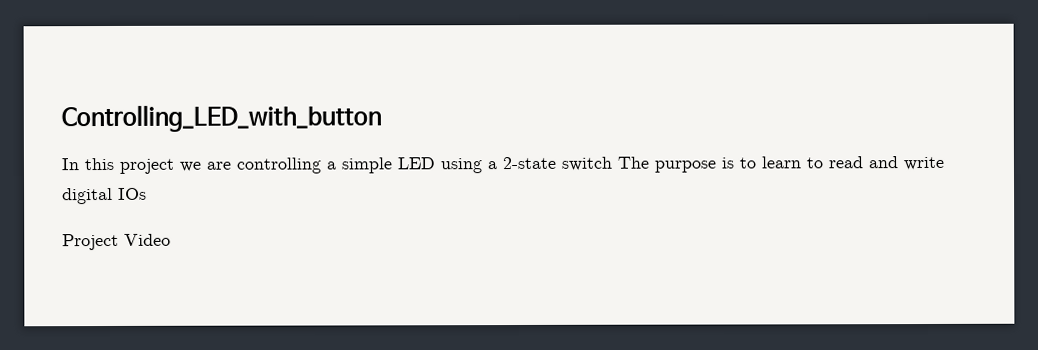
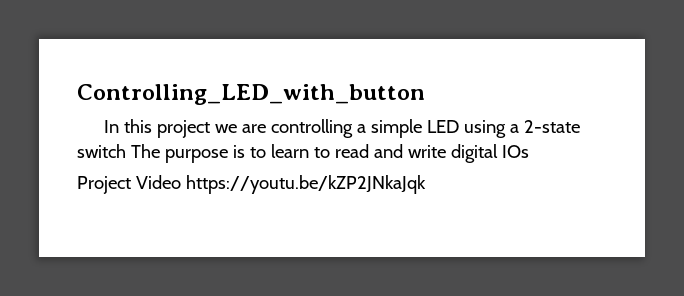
(171, 239) none -> [185,175,426,194] https://youtu.be/kZP2JNkaJqk

